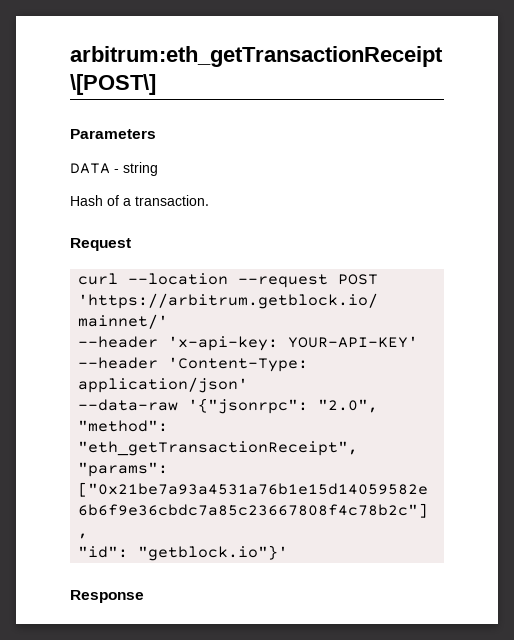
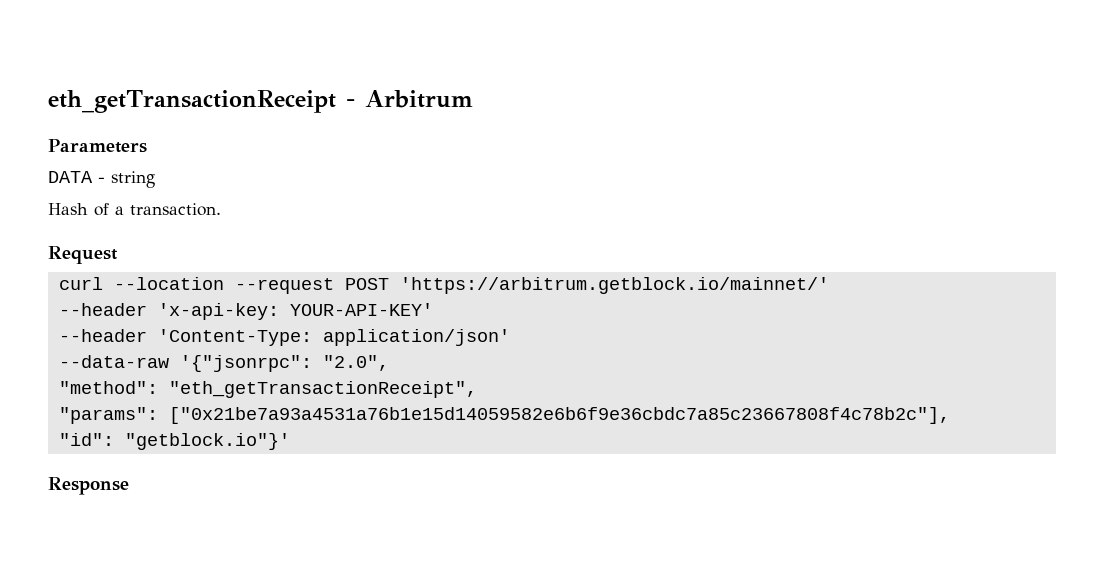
[70,46,443,67] [70,74,156,95] arbitrum:eth_getTransactionReceipt \[POST\] -> [48,90,473,113] eth_getTransactionReceipt - Arbitrum

